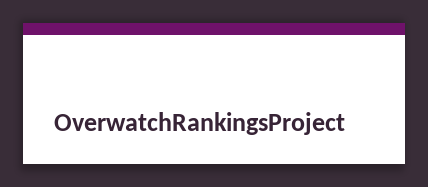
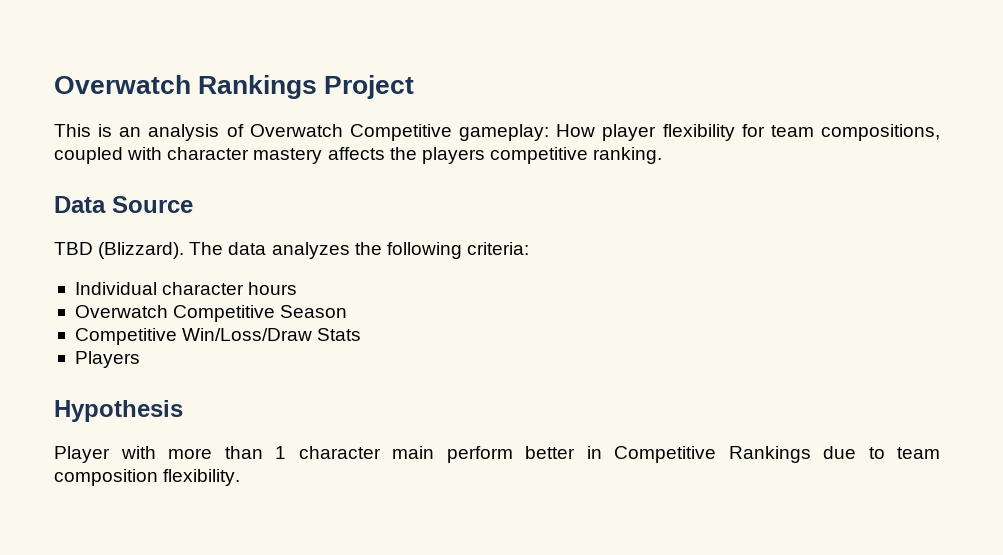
[54,112,345,135] OverwatchRankingsProject -> [54,75,415,99] [54,124,941,141] [54,147,663,164] [54,196,193,213] [54,242,529,259] [74,282,298,295] [74,305,348,322] [74,328,362,345] [74,351,140,368] [54,400,183,422] [54,446,940,463] [54,469,241,486] Overwatch Rankings Project // This is an analysis of Overwatch Competitive gameplay: How player flexibility for team compositions, coupled with character mastery affects the players competitive ranking. // Data Source // TBD (Blizzard). The data analyzes the following criteria: // Individual character hours // Overwatch Competitive Season // Competitive Win/Loss/Draw Stats // Players // Hypothesis // Player with more than 1 character main perform better in Competitive Rankings due to team composition flexibility.

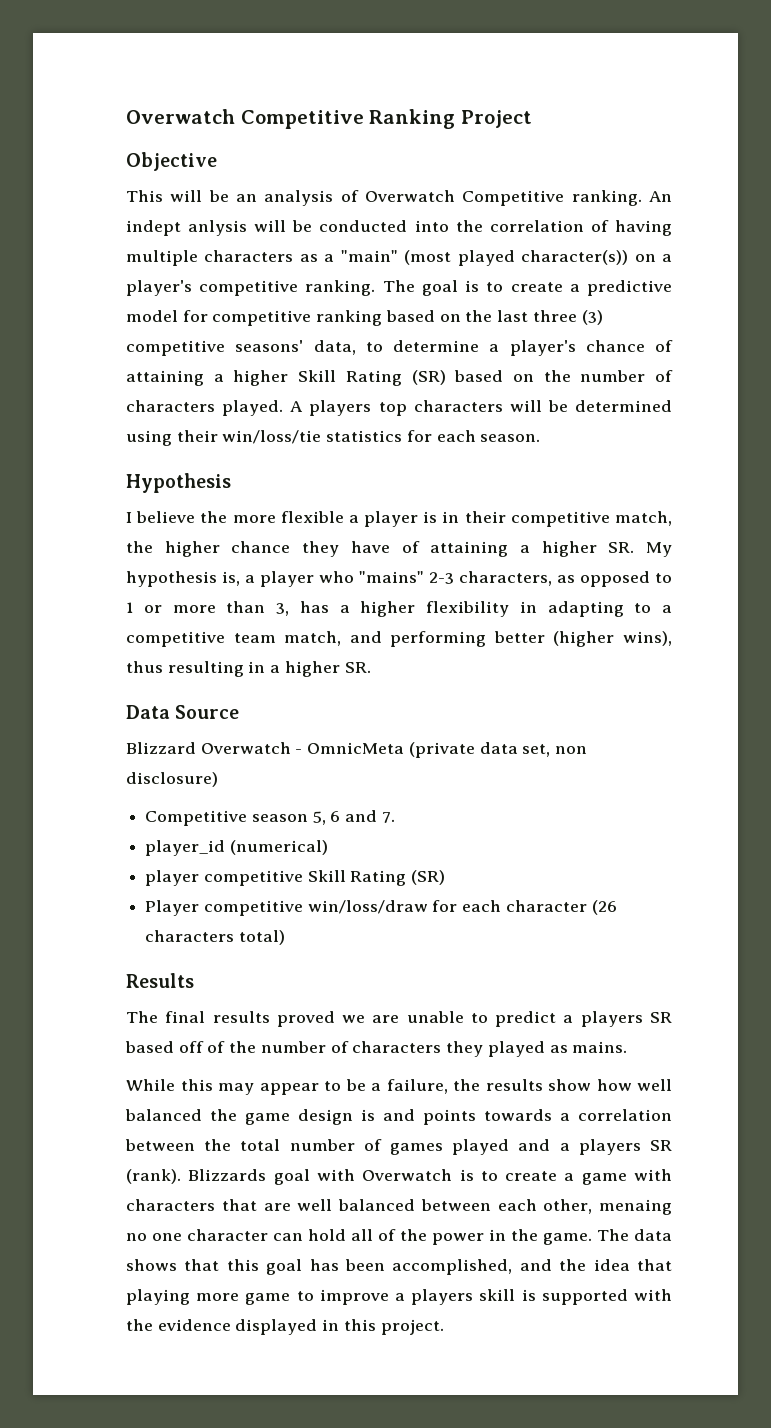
[54,75,318,99] Overwatch Rankings -> [126,109,456,129] Overwatch Competitive Ranking
(415, 87) none -> [126,152,217,171] // Objective
[98,124,113,137] is -> [170,190,229,202] will be
[459,124,941,141] [54,147,663,164] [54,196,193,213] [54,242,529,259] [74,282,298,295] [74,305,348,322] [74,328,362,345] [74,351,140,368] [54,400,183,422] [54,446,940,463] [54,469,241,486] gameplay: How player flexibility for team compositions, coupled with character mastery affects the players competitive ranking. // Data Source // TBD (Blizzard). The data analyzes the following criteria: // Individual character hours // Overwatch Competitive Season // Competitive Win/Loss/Draw Stats // Players // Hypothesis // Player with more than 1 character main perform better in Competitive Rankings due to team composition flexibility. -> [571,190,673,206] [126,220,672,236] [126,250,673,266] [126,280,672,296] [126,310,603,326] [126,340,673,356] [126,370,673,386] [126,400,672,416] [126,430,541,446] [126,473,231,493] [126,511,672,527] [126,541,672,557] [126,571,672,587] [126,601,672,617] [126,631,672,647] [126,661,371,677] [126,705,240,719] [126,742,588,758] [126,772,218,787] [145,810,395,826] [145,840,328,856] [145,870,446,886] [145,900,617,916] [145,930,285,945] [126,973,194,988] [126,1011,672,1027] [125,1041,628,1057] [126,1079,672,1095] [125,1109,672,1125] [125,1139,672,1155] [126,1169,673,1185] [126,1199,672,1215] [126,1229,672,1245] [126,1259,672,1275] [126,1289,672,1305] [126,1319,444,1335] ranking. An indept anlysis will be conducted into the correlation of having multiple characters as a "main" (most played character(s)) on a player's competitive ranking. The goal is to create a predictive model for competitive ranking based on the last three (3) competitive seasons' data, to determine a player's chance of attaining a higher Skill Rating (SR) based on the number of characters played. A players top characters will be determined using their win/loss/tie statistics for each season. // Hypothesis // I believe the more flexible a player is in their competitive match, the higher chance they have of attaining a higher SR. My hypothesis is, a player who "mains" 2-3 characters, as opposed to 1 or more than 3, has a higher flexibility in adapting to a competitive team match, and performing better (higher wins), thus resulting in a higher SR. // Data Source // Blizzard Overwatch - OmnicMeta (private data set, non disclosure) // Competitive season 5, 6 and 7. // player_id (numerical) // player competitive Skill Rating (SR) // Player competitive win/loss/draw for each character (26 characters total) // Results // The final results proved we are unable to predict a players SR based off of the number of characters they played as mains. // While this may appear to be a failure, the results show how well balanced the game design is and points towards a correlation between the total number of games played and a players SR (rank). Blizzards goal with Overwatch is to create a game with characters that are well balanced between each other, menaing no one character can hold all of the power in the game. The data shows that this goal has been accomplished, and the idea that playing more game to improve a players skill is supported with the evidence displayed in this project.

